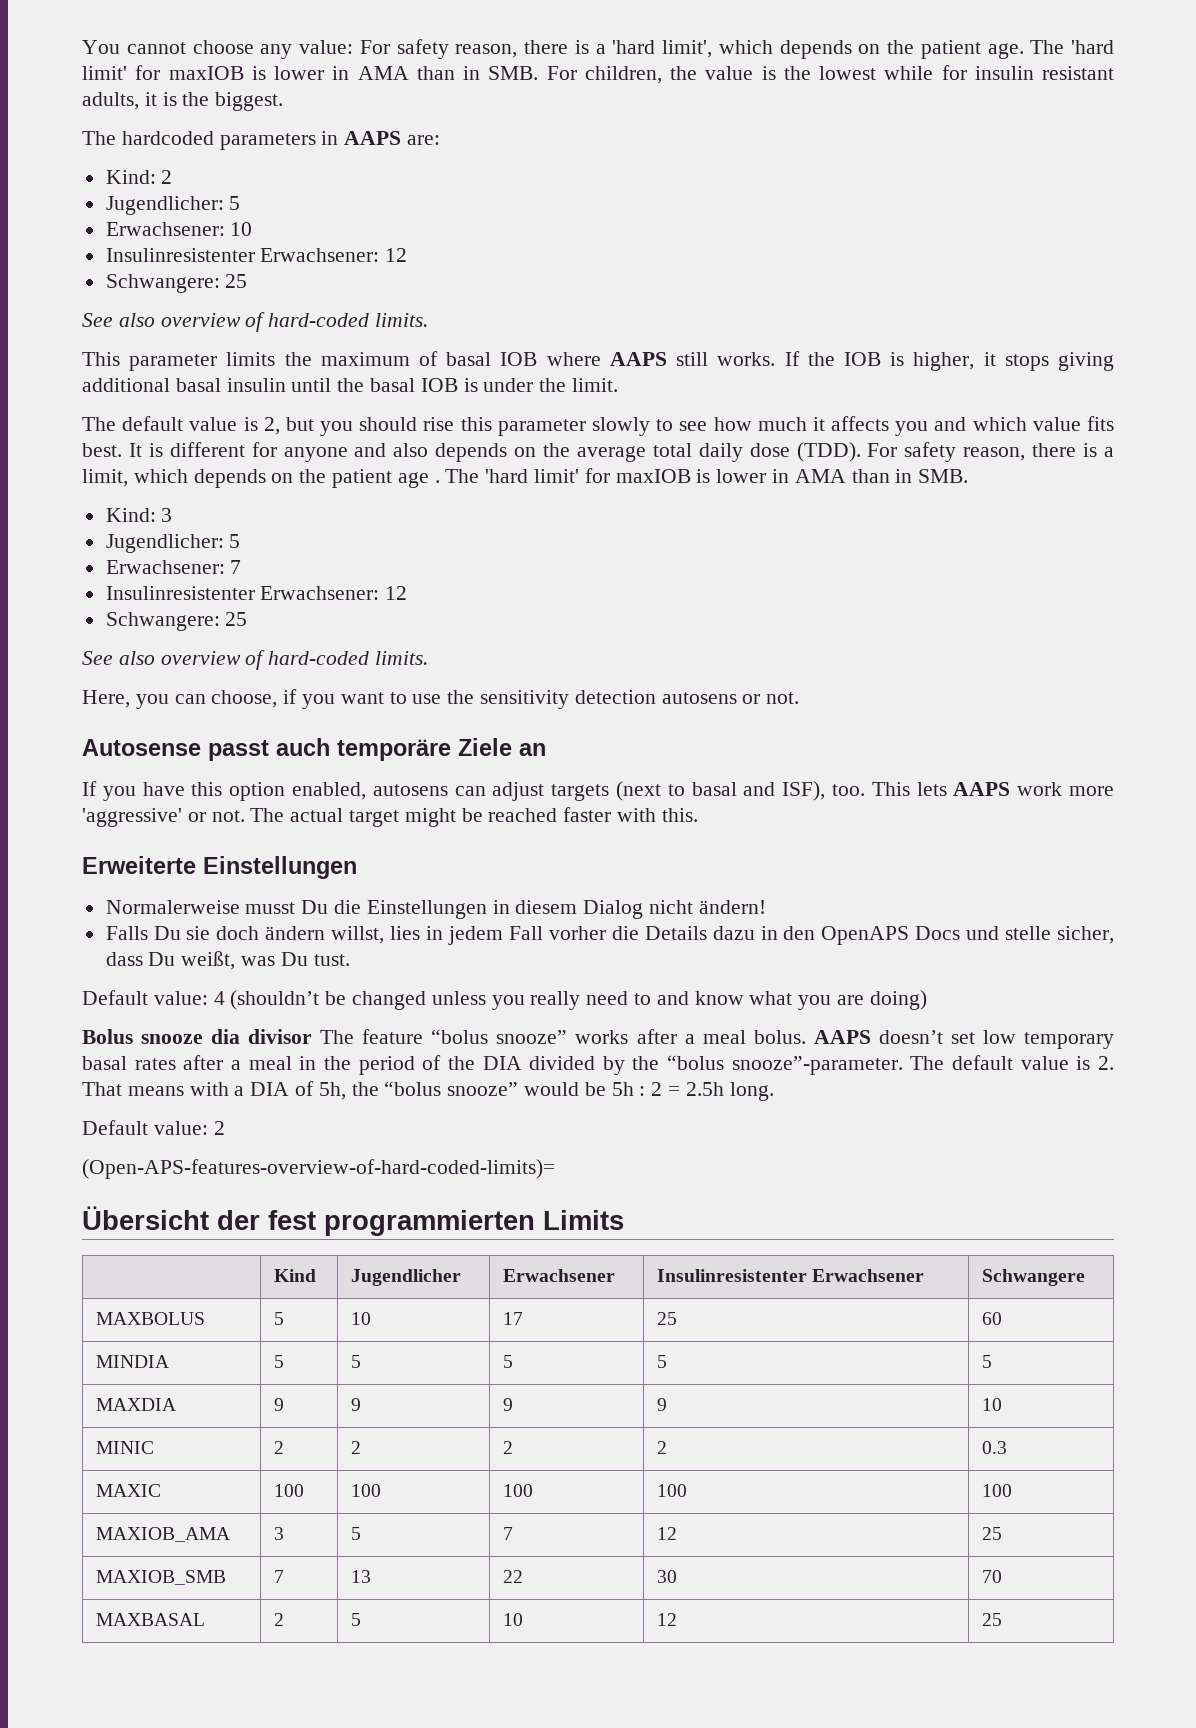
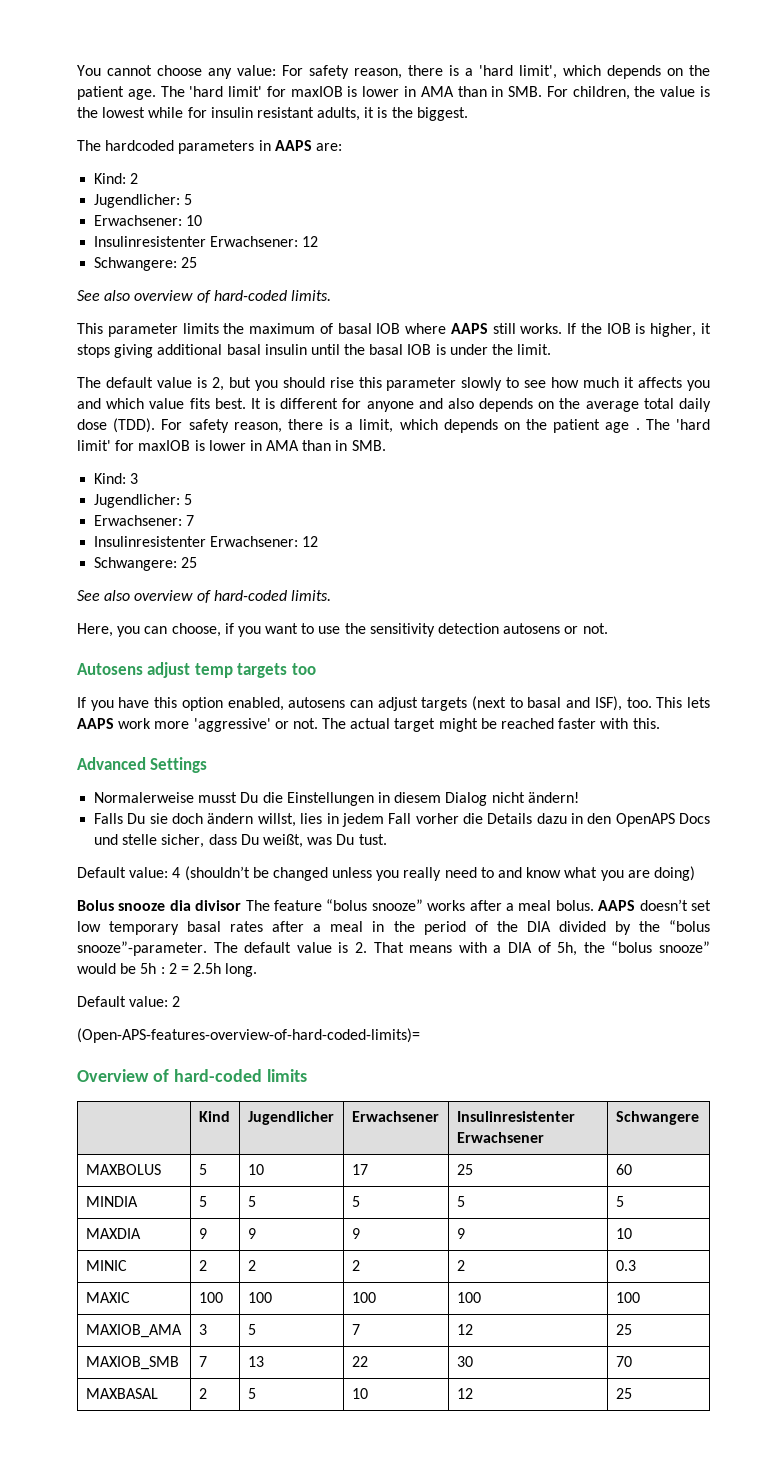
[82,738,546,761] Autosense passt auch temporäre Ziele an -> [77,662,316,678] Autosens adjust temp targets too
[82,856,357,879] Erweiterte Einstellungen -> [77,757,208,773] Advanced Settings
[82,1206,624,1236] Übersicht der fest programmierten Limits -> [77,1069,307,1082] Overview of hard-coded limits

